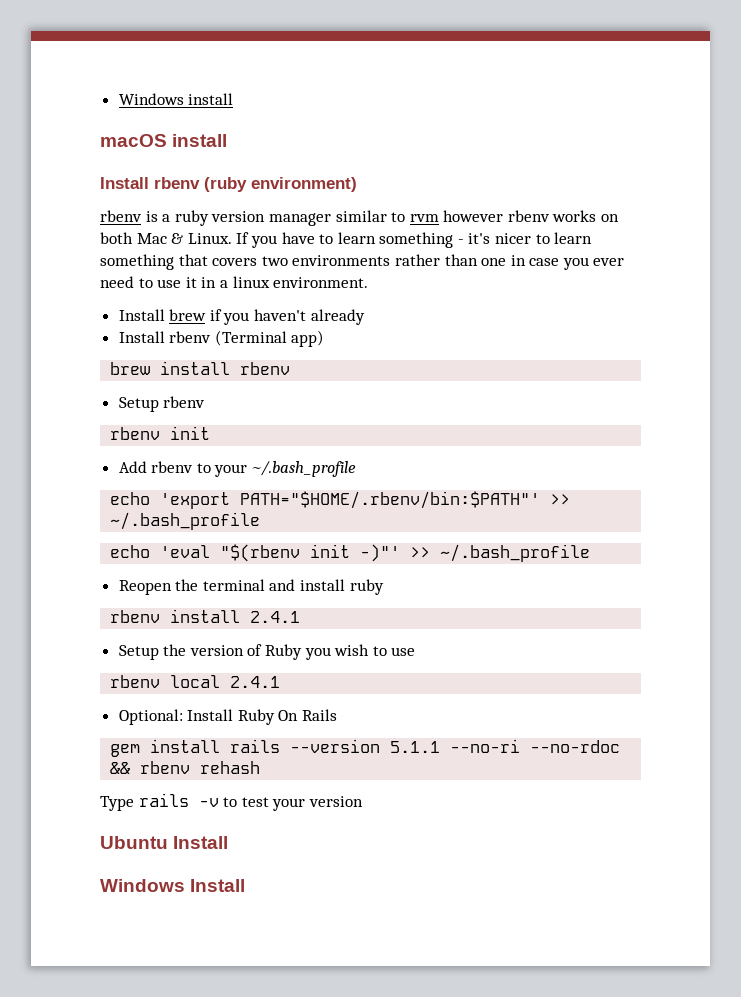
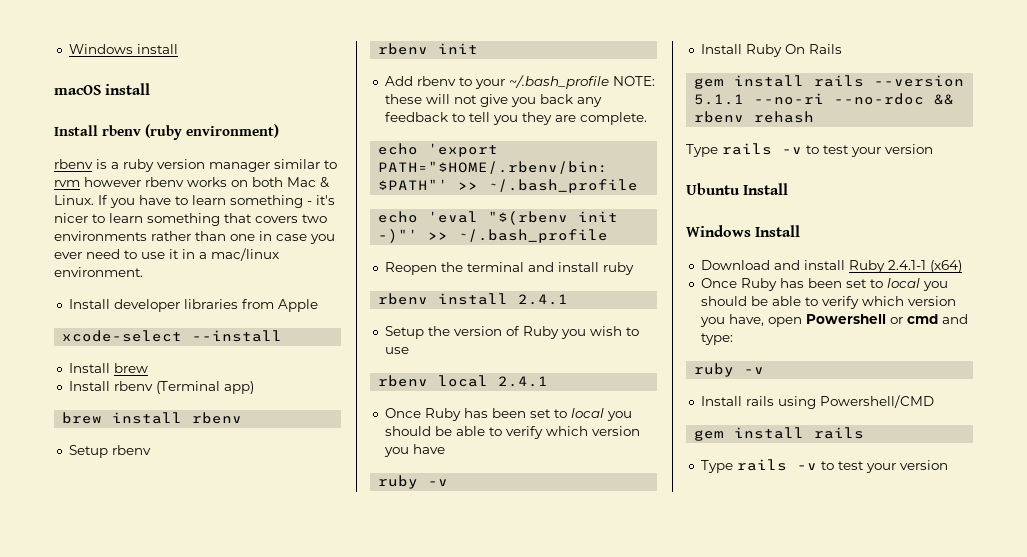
[232,276,270,288] linux -> [211,248,279,261] mac/linux
[169,309,365,325] brew if you haven't already -> [113,299,318,312] [62,330,283,342] [68,363,148,373] developer libraries from Apple // xcode-select --install // Install brew
(357, 469) none -> [612,76,655,86] [384,94,602,107] [384,112,647,125] NOTE: these will not give you back any feedback to tell you they are complete.
[118,709,183,725] Optional: -> [384,408,632,421] [384,426,640,439] [383,444,445,457] [378,475,449,489] Once Ruby has been set to local you should be able to verify which version you have // ruby -v //
(246, 885) none -> [700,260,962,273] [700,278,948,291] [700,296,956,309] [699,314,968,327] [700,333,733,345] [694,363,765,377] [700,395,934,409] [694,427,865,441] [700,459,948,473] // Download and install Ruby 2.4.1-1 (x64) // Once Ruby has been set to local you should be able to verify which version you have, open Powershell or cmd and type: // ruby -v // Install rails using Powershell/CMD // gem install rails // Type rails -v to test your version

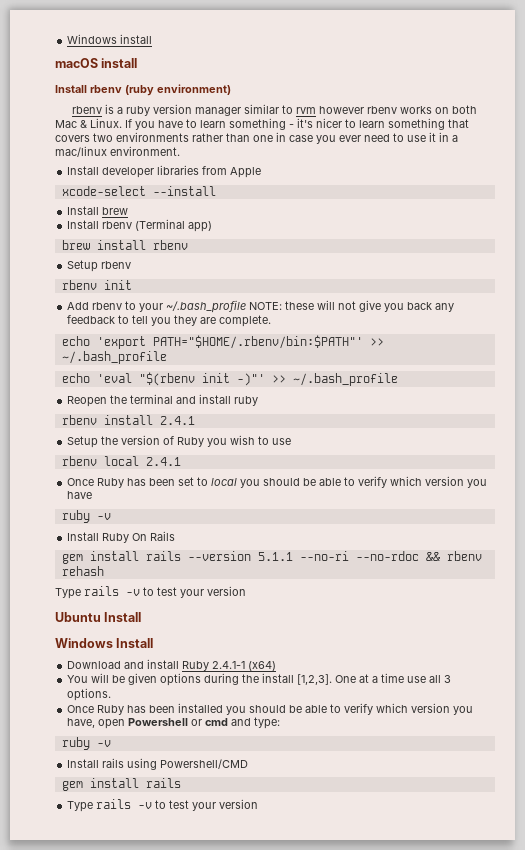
[700,278,920,291] // Once Ruby has been set to local -> [67,673,452,686] [67,688,112,701] [67,703,224,715] // You will be given options during the install [1,2,3]. One at a time use all 3 options. // Once Ruby has been installed

